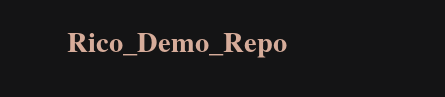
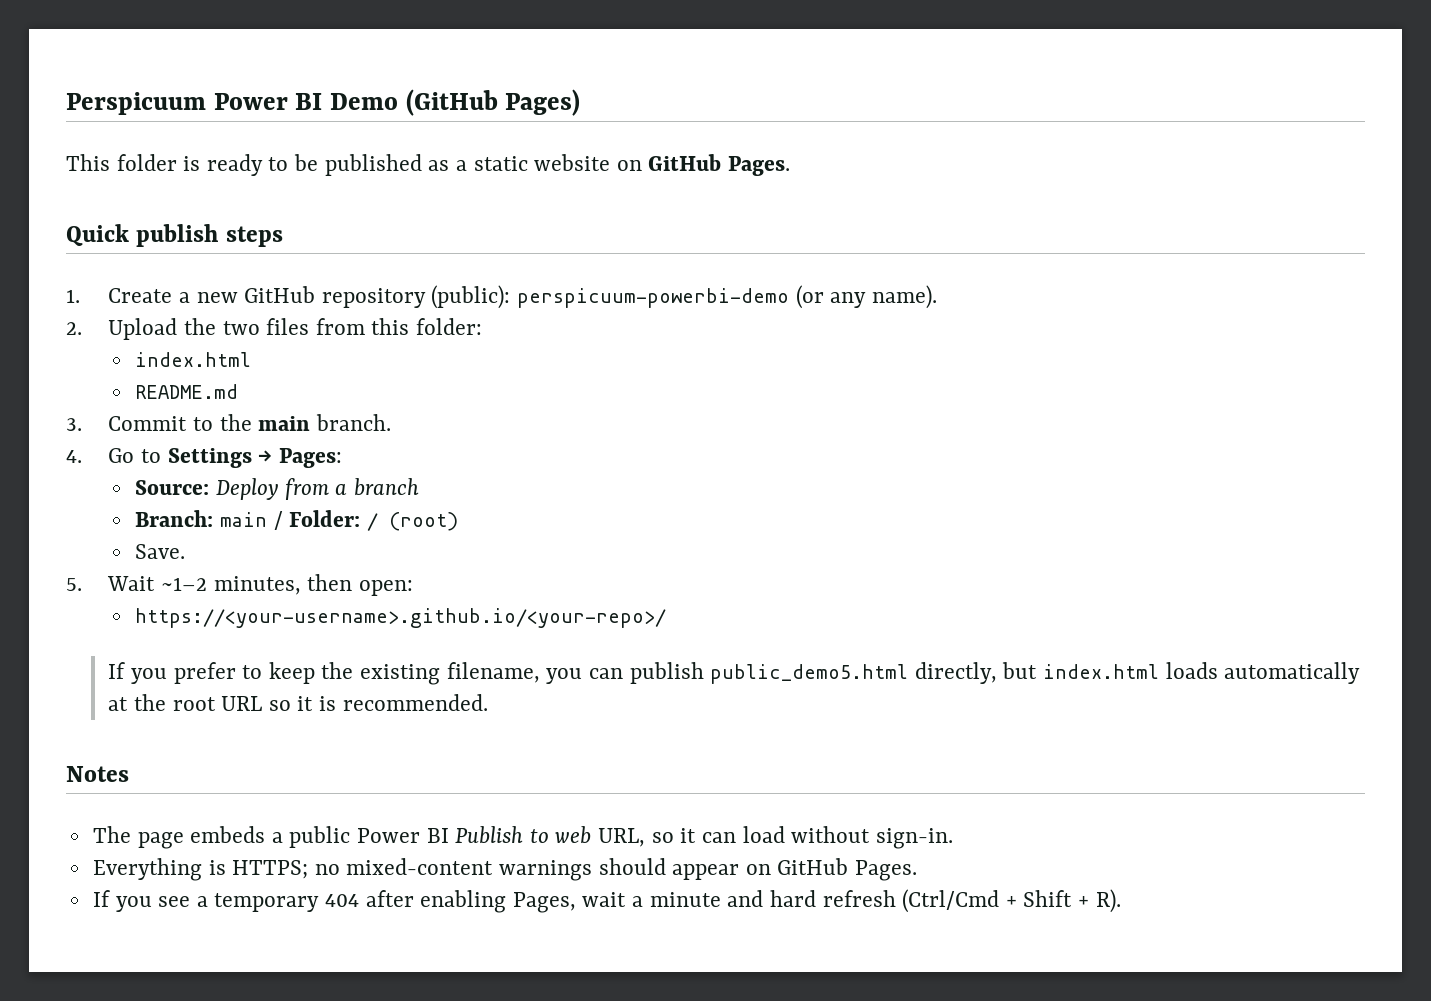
[67,33,287,58] Rico_Demo_Repo -> [66,89,581,116] [66,154,790,176] [66,224,283,247] [66,285,937,309] [66,318,483,340] [135,352,252,367] [135,384,239,399] [66,414,391,431] [66,448,342,468] [135,478,419,500] [135,510,458,531] [135,544,186,559] [66,574,413,596] [135,608,667,628] [108,662,1361,685] [108,694,488,711] [66,766,129,782] [92,826,953,849] [92,858,918,881] [92,889,1121,913] Perspicuum Power BI Demo (GitHub Pages) // This folder is ready to be published as a static website on GitHub Pages. // Quick publish steps // 1. Create a new GitHub repository (public): perspicuum-powerbi-demo (or any name). // 2. Upload the two files from this folder: // index.html // README.md // 3. Commit to the main branch. // 4. Go to Settings → Pages: // Source: Deploy from a branch // Branch: main / Folder: / (root) // Save. // 5. Wait ~1–2 minutes, then open: // https://<your-username>.github.io/<your-repo>/ // If you prefer to keep the existing filename, you can publish public_demo5.html directly, but index.html loads automatically at the root URL so it is recommended. // Notes // The page embeds a public Power BI Publish to web URL, so it can load without sign-in. // Everything is HTTPS; no mixed-content warnings should appear on GitHub Pages. // If you see a temporary 404 after enabling Pages, wait a minute and hard refresh (Ctrl/Cmd + Shift + R).

